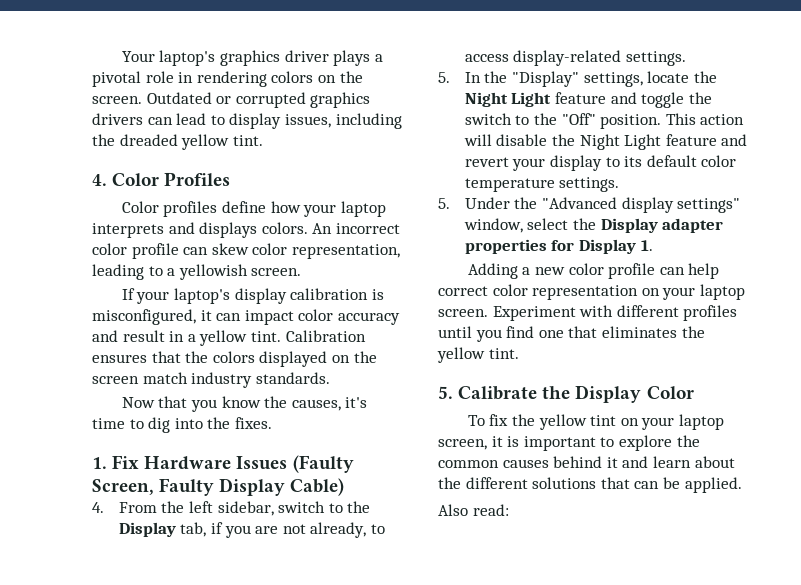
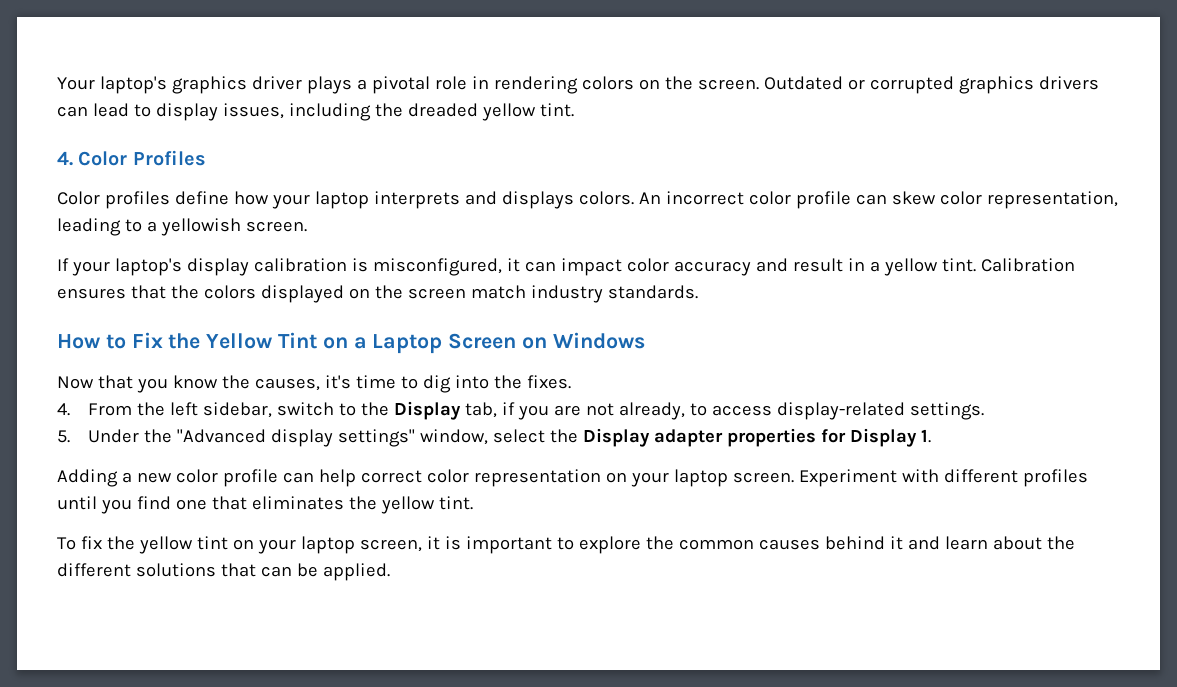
(330, 378) none -> [57,332,645,354] // How to Fix the Yellow Tint on a Laptop Screen on Windows
[92,455,354,473] [92,478,345,496] // 1. Fix Hardware Issues (Faulty Screen, Faulty Display Cable) -> (571, 382) none
[438,71,717,87] [464,92,712,108] [464,113,745,129] [463,134,748,150] [464,155,737,171] [464,177,620,192] // 5. In the "Display" settings, locate the Night Light feature and toggle the switch to the "Off" position. This action will disable the Night Light feature and revert your display to its default color temperature settings. -> (984, 411) none
[438,385,694,403] // 5. Calibrate the Display Color -> (473, 503) none
[438,504,509,516] // Also read: -> (390, 572) none

